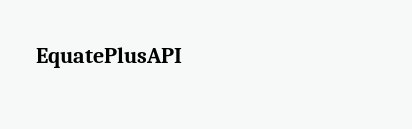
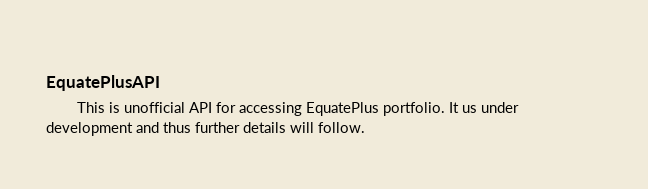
(182, 57) none -> [76,102,519,116] [46,122,365,136] // This is unofficial API for accessing EquatePlus portfolio. It us under development and thus further details will follow.

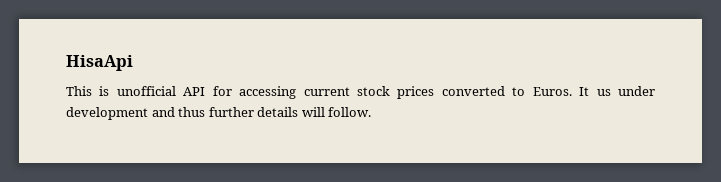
[46,75,160,91] EquatePlusAPI -> [66,55,133,71] HisaApi
[305,102,445,116] EquatePlus portfolio. -> [303,86,572,99] current stock prices converted to Euros.

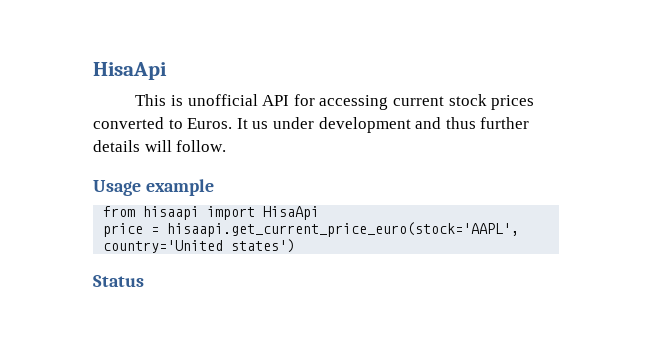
(372, 112) none -> [93,179,214,196] [103,206,320,220] [103,222,520,237] [103,239,296,253] [93,275,144,287] // Usage example // from hisaapi import HisaApi // price = hisaapi.get_current_price_euro(stock='AAPL', country='United states') // Status

